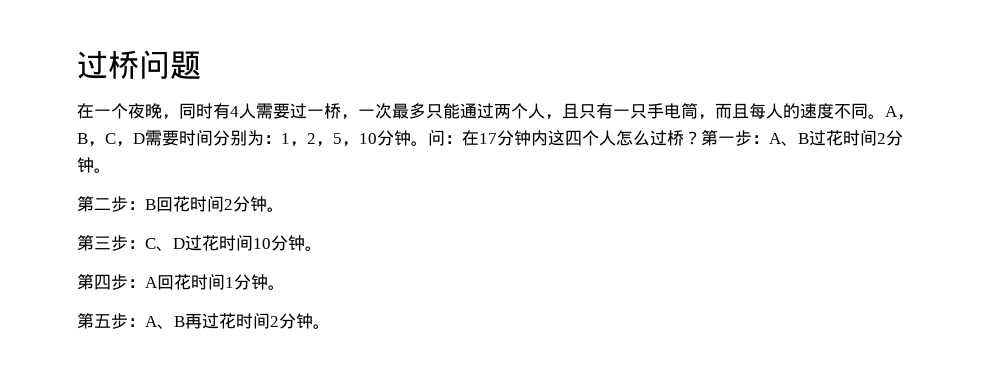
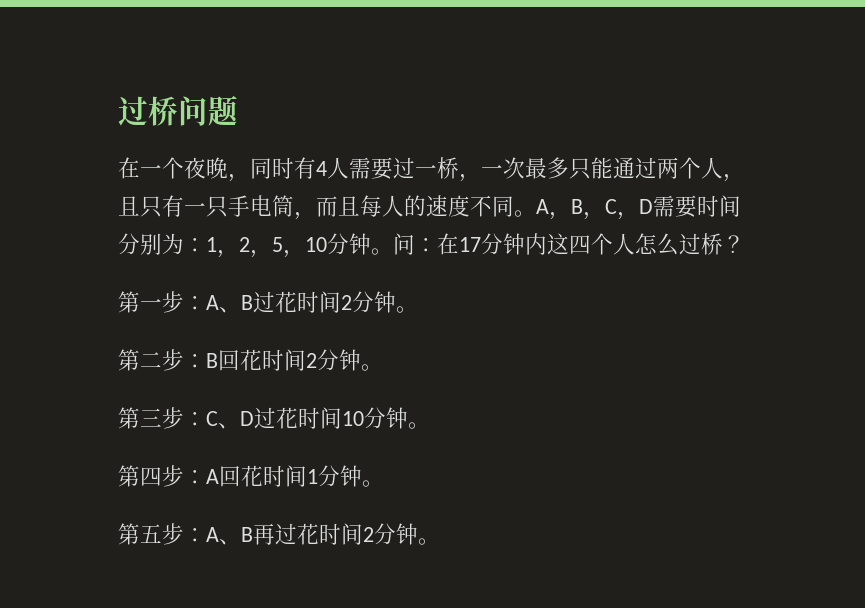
(701, 138) none -> (745, 244) //

